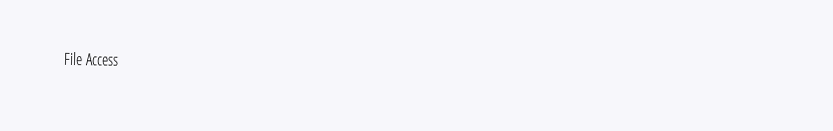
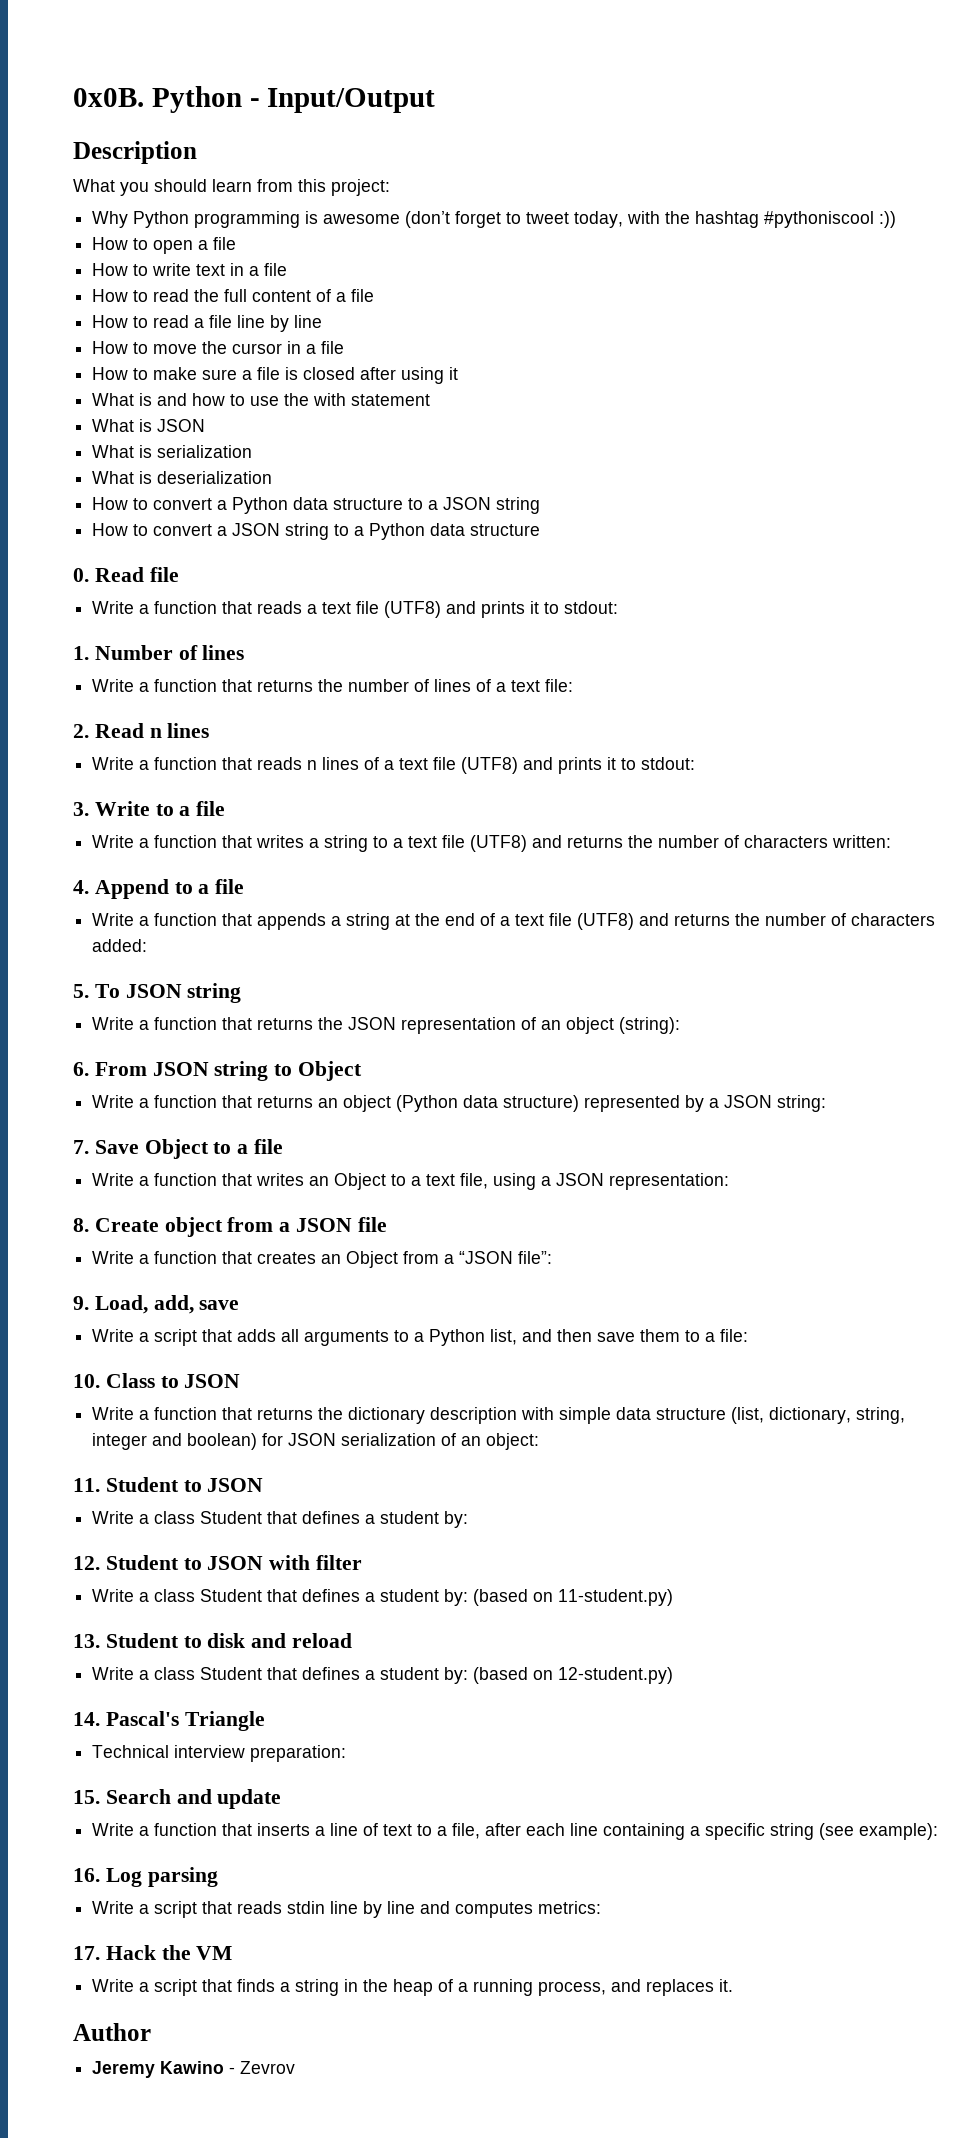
[63,51,120,66] File Access -> [73,86,436,113] [73,141,197,164] [73,179,390,196] [92,211,897,228] [92,237,237,254] [92,263,288,276] [92,289,375,302] [92,315,323,332] [92,341,345,354] [92,367,459,384] [92,393,431,406] [92,419,206,432] [92,445,253,458] [92,471,273,484] [92,497,541,514] [92,523,541,540] [73,567,179,582] [92,601,619,618] [73,645,245,660] [92,679,574,692] [73,723,210,738] [92,757,696,774] [73,801,226,816] [92,835,892,852] [73,879,245,899] [92,913,936,930] [92,939,148,952] [73,983,242,1003] [92,1017,681,1034] [73,1061,363,1081] [92,1095,827,1112] [73,1139,284,1159] [92,1173,730,1190] [73,1217,387,1237] [92,1251,553,1268] [73,1295,240,1314] [92,1329,749,1346] [73,1373,241,1388] [92,1407,906,1424] [92,1433,540,1450] [73,1477,264,1492] [92,1511,469,1528] [73,1555,363,1570] [92,1589,674,1606] [73,1633,353,1648] [92,1667,674,1684] [73,1711,265,1731] [92,1745,347,1762] [73,1789,282,1809] [92,1823,939,1840] [73,1867,218,1887] [92,1901,602,1918] [73,1945,233,1960] [92,1979,734,1996] [73,2023,151,2041] [92,2061,296,2078] 0x0B. Python - Input/Output // Description // What you should learn from this project: // Why Python programming is awesome (don’t forget to tweet today, with the hashtag #pythoniscool :)) // How to open a file // How to write text in a file // How to read the full content of a file // How to read a file line by line // How to move the cursor in a file // How to make sure a file is closed after using it // What is and how to use the with statement // What is JSON // What is serialization // What is deserialization // How to convert a Python data structure to a JSON string // How to convert a JSON string to a Python data structure // 0. Read file // Write a function that reads a text file (UTF8) and prints it to stdout: // 1. Number of lines // Write a function that returns the number of lines of a text file: // 2. Read n lines // Write a function that reads n lines of a text file (UTF8) and prints it to stdout: // 3. Write to a file // Write a function that writes a string to a text file (UTF8) and returns the number of characters written: // 4. Append to a file // Write a function that appends a string at the end of a text file (UTF8) and returns the number of characters added: // 5. To JSON string // Write a function that returns the JSON representation of an object (string): // 6. From JSON string to Object // Write a function that returns an object (Python data structure) represented by a JSON string: // 7. Save Object to a file // Write a function that writes an Object to a text file, using a JSON representation: // 8. Create object from a JSON file // Write a function that creates an Object from a “JSON file”: // 9. Load, add, save // Write a script that adds all arguments to a Python list, and then save them to a file: // 10. Class to JSON // Write a function that returns the dictionary description with simple data structure (list, dictionary, string, integer and boolean) for JSON serialization of an object: // 11. Student to JSON // Write a class Student that defines a student by: // 12. Student to JSON with filter // Write a class Student that defines a student by: (based on 11-student.py) // 13. Student to disk and reload // Write a class Student that defines a student by: (based on 12-student.py) // 14. Pascal's Triangle // Technical interview preparation: // 15. Search and update // Write a function that inserts a line of text to a file, after each line containing a specific string (see example): // 16. Log parsing // Write a script that reads stdin line by line and computes metrics: // 17. Hack the VM // Write a script that finds a string in the heap of a running process, and replaces it. // Author // Jeremy Kawino - Zevrov

